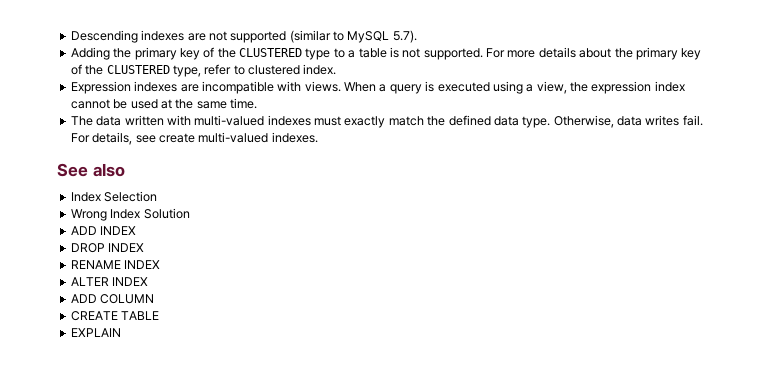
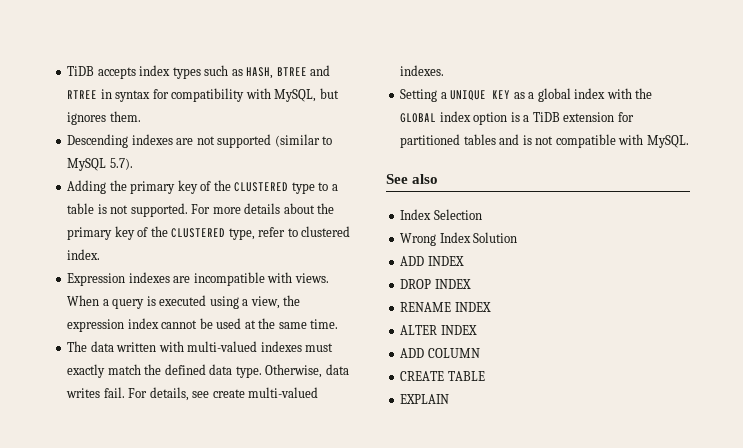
(70, 36) none -> [67,65,331,79] [67,88,339,102] [67,111,141,125] TiDB accepts index types such as HASH, BTREE and RTREE in syntax for compatibility with MySQL, but ignores them. //
(318, 137) none -> [400,88,653,102] [400,111,634,125] [400,134,689,148] // Setting a UNIQUE KEY as a global index with the GLOBAL index option is a TiDB extension for partitioned tables and is not compatible with MySQL.

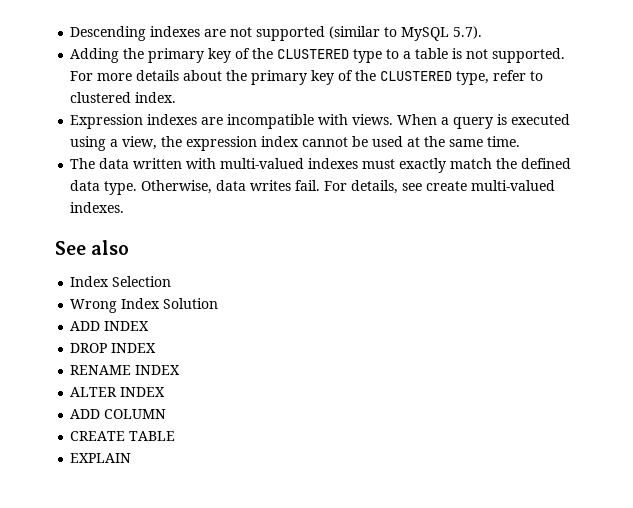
[67,65,331,79] [67,88,339,102] [67,111,141,125] TiDB accepts index types such as HASH, BTREE and RTREE in syntax for compatibility with MySQL, but ignores them. // -> (70, 33) none
[400,88,653,102] [400,111,634,125] [400,134,689,148] // Setting a UNIQUE KEY as a global index with the GLOBAL index option is a TiDB extension for partitioned tables and is not compatible with MySQL. -> (125, 207) none

